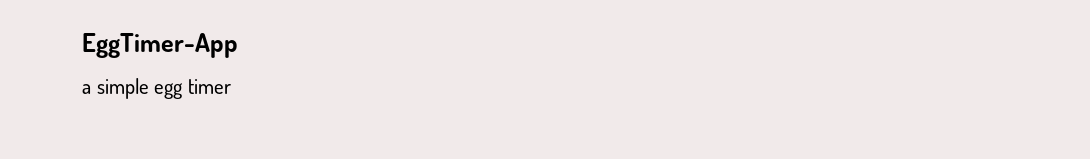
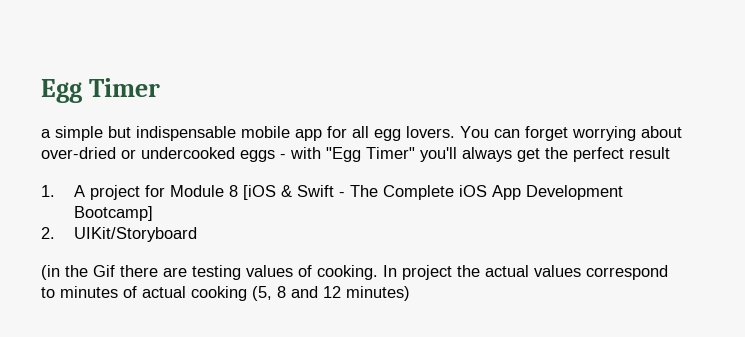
[82,33,238,58] EggTimer-App -> [41,78,161,103] Egg Timer
[154,79,231,99] egg timer -> [108,126,682,141] [41,147,670,162] [41,185,623,200] [73,206,153,221] [41,227,197,242] [41,265,668,280] [41,286,410,301] but indispensable mobile app for all egg lovers. You can forget worrying about over-dried or undercooked eggs - with "Egg Timer" you'll always get the perfect result // 1. A project for Module 8 [iOS & Swift - The Complete iOS App Development Bootcamp] // 2. UIKit/Storyboard // (in the Gif there are testing values of cooking. In project the actual values correspond to minutes of actual cooking (5, 8 and 12 minutes)

